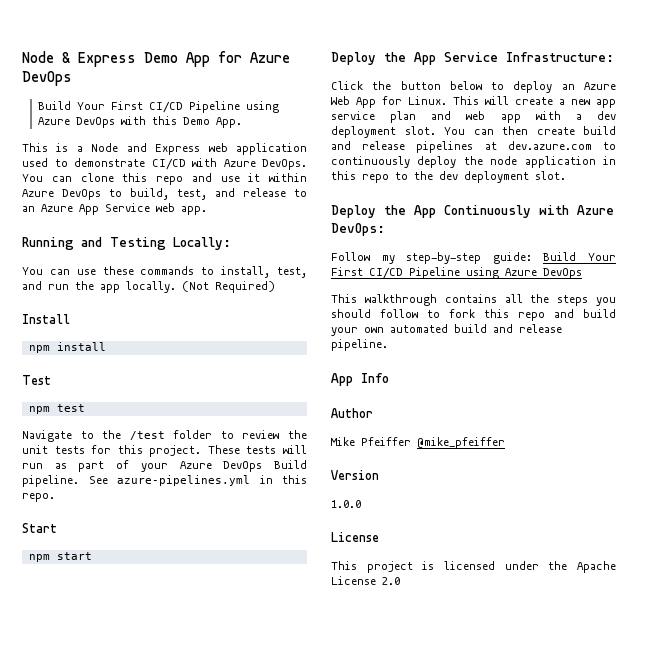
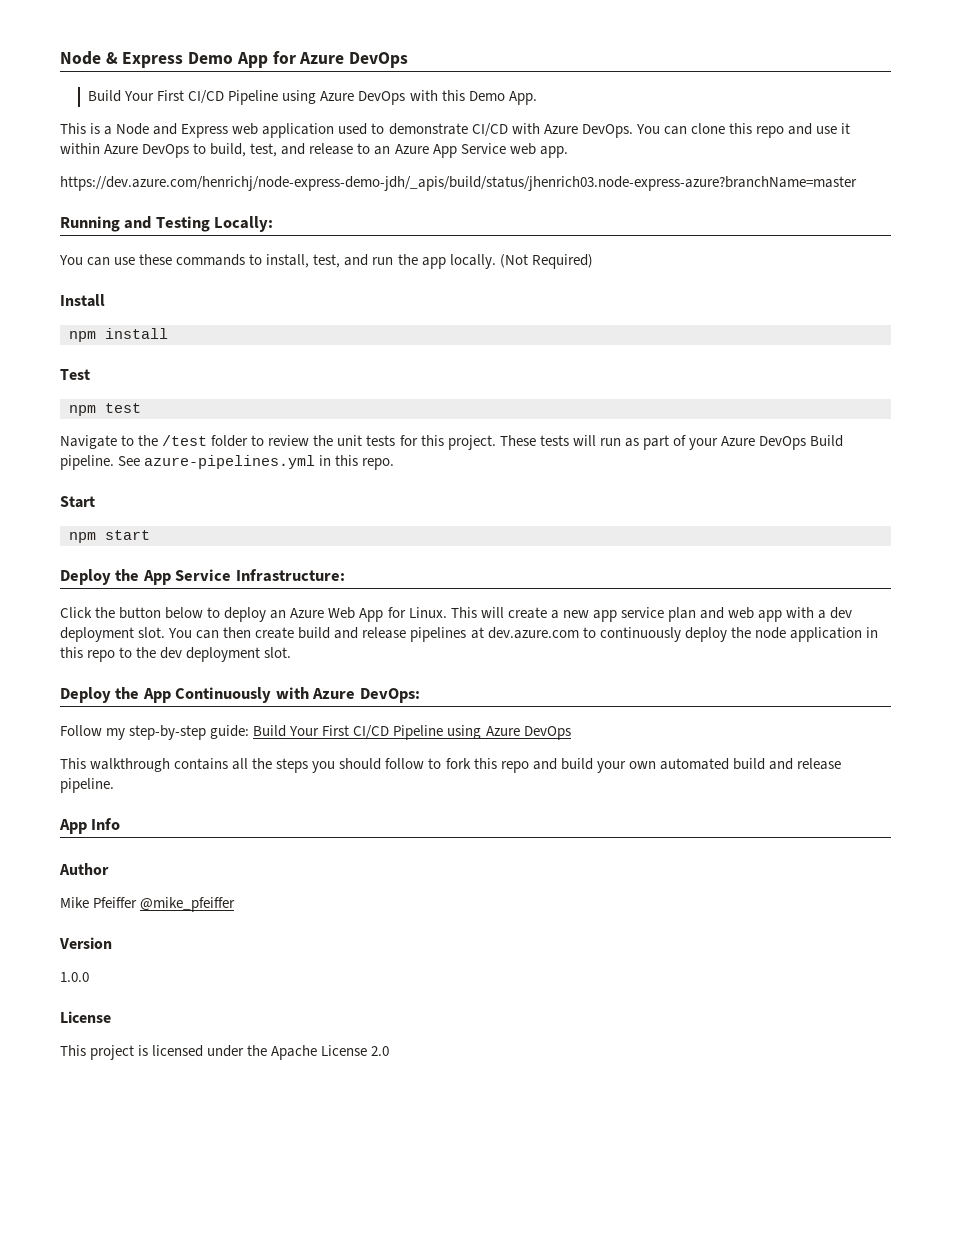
(207, 210) none -> [60,176,857,191] // https://dev.azure.com/henrichj/node-express-demo-jdh/_apis/build/status/jhenrich03.node-express-azure?branchName=master

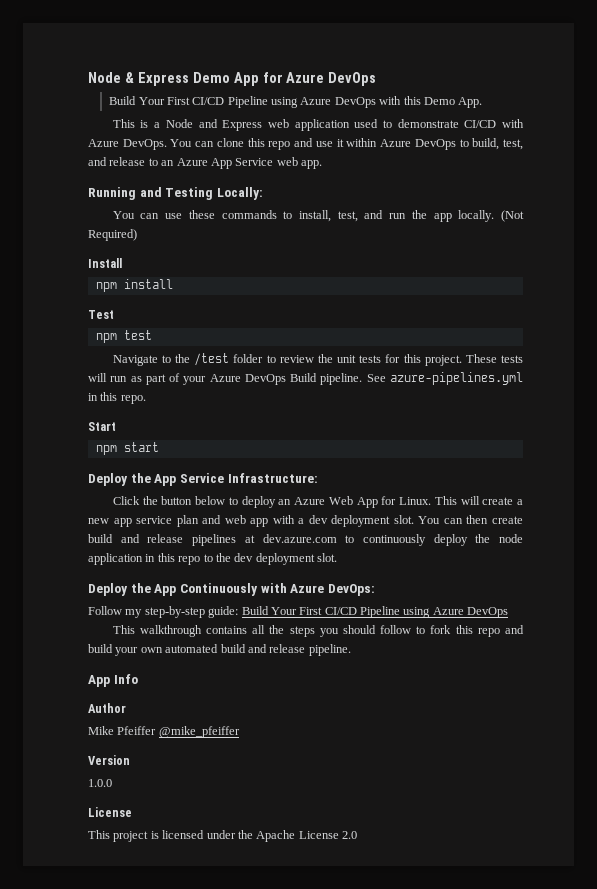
[60,176,857,191] // https://dev.azure.com/henrichj/node-express-demo-jdh/_apis/build/status/jhenrich03.node-express-azure?branchName=master -> (322, 164) none

